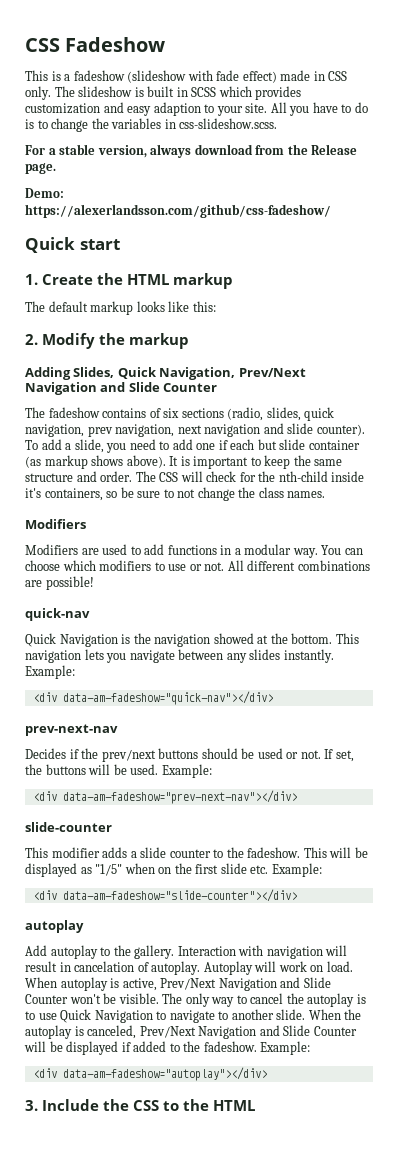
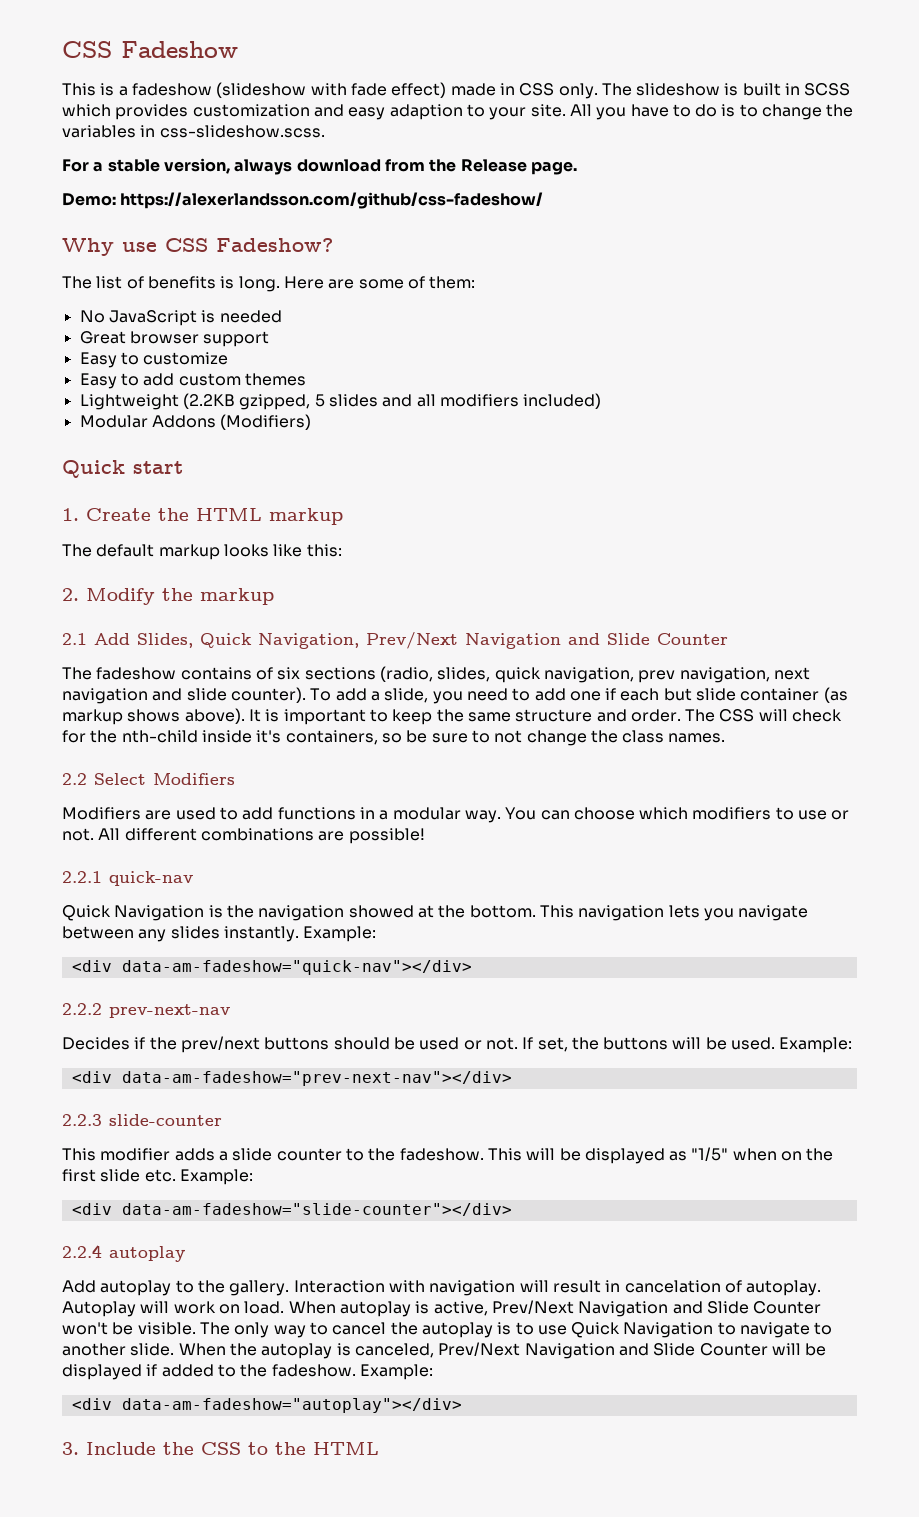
(331, 211) none -> [62,238,333,256] [62,276,476,292] [79,310,282,326] [79,331,270,347] [79,352,229,368] [79,373,306,389] [79,393,602,410] [79,414,312,430] // Why use CSS Fadeshow? // The list of benefits is long. Here are some of them: // No JavaScript is needed // Great browser support // Easy to customize // Easy to add custom themes // Lightweight (2.2KB gzipped, 5 slides and all modifiers included) // Modular Addons (Modifiers)
[25,367,71,380] Adding -> [62,633,130,645] 2.1 Add
(326, 494) none -> [62,773,146,785] 2.2 Select
(94, 583) none -> [62,871,102,883] 2.2.1
(273, 698) none -> [62,1003,102,1015] 2.2.2
(297, 797) none -> [62,1114,102,1126] 2.2.3
(297, 895) none -> [62,1245,102,1258] 2.2.4

